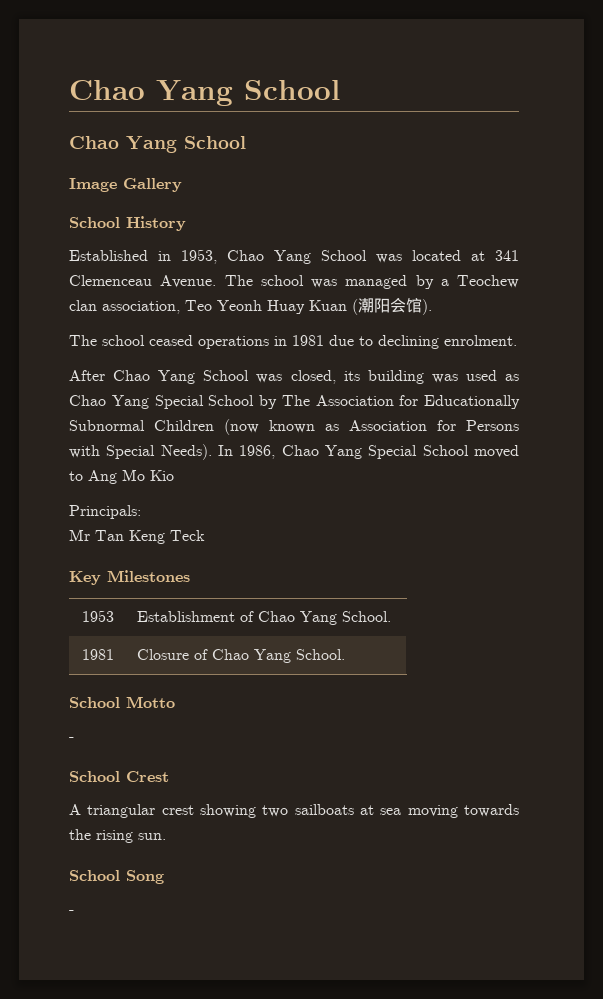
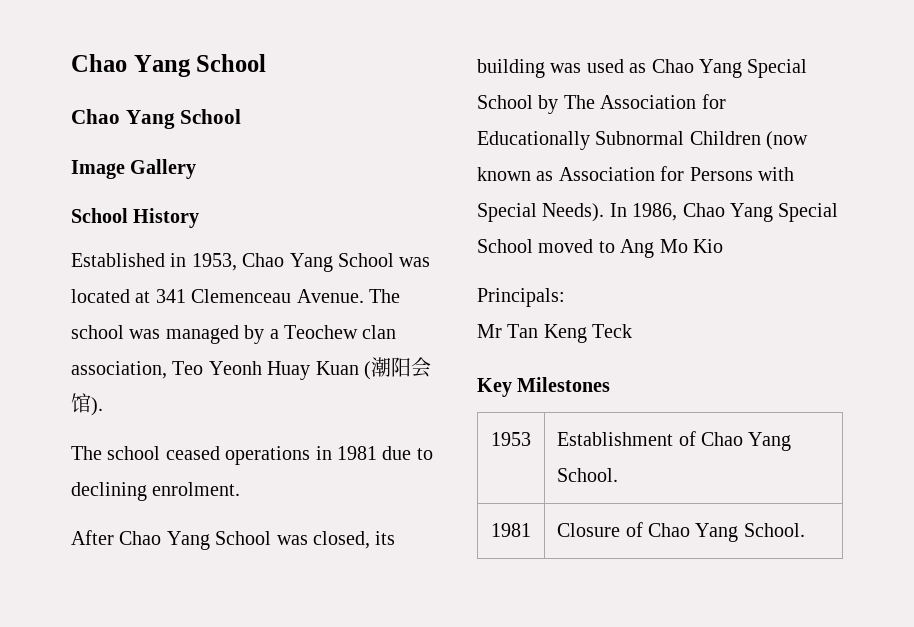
[69,696,175,708] [69,737,74,741] [69,771,169,782] [69,804,519,818] [69,829,166,843] [69,870,164,884] [69,910,74,914] // School Motto // - // School Crest // A triangular crest showing two sailboats at sea moving towards the rising sun. // School Song // - -> (805, 530) none

